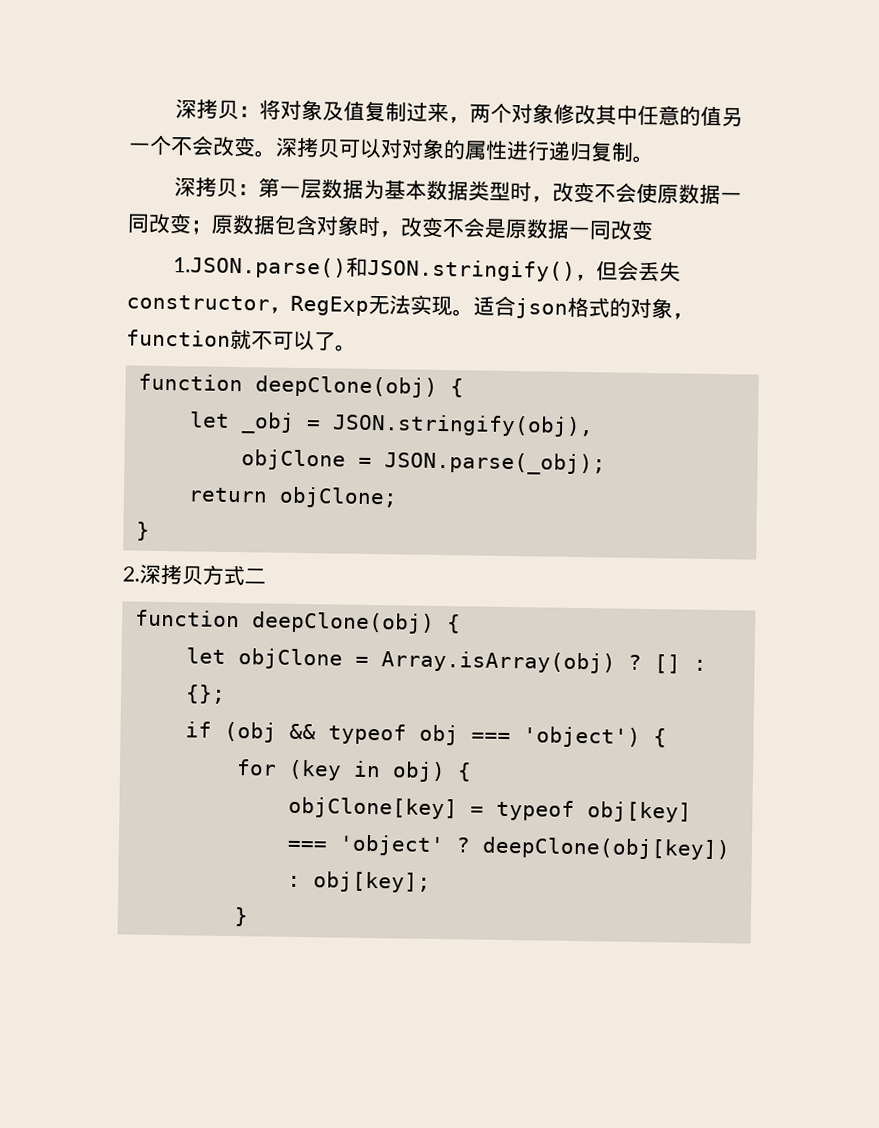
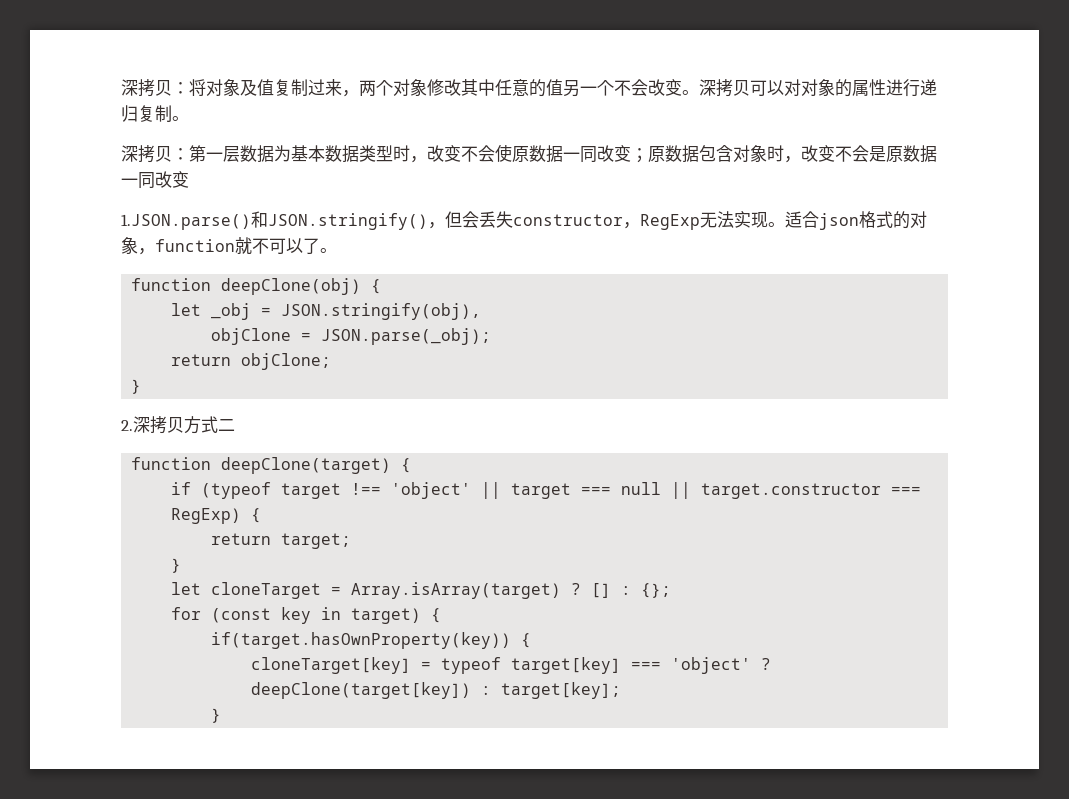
[251,611,461,634] [185,647,707,674] [184,684,226,704] [184,721,667,748] [235,759,472,783] [287,796,458,820] deepClone(obj) { // let objClone = Array.isArray(obj) ? [] : {}; // if (obj && typeof obj === 'object') { // for (key in obj) { // objClone[key] -> [221,457,412,474] [171,482,922,499] [171,508,262,524] [211,533,352,549] [171,558,182,573] [171,582,672,599] [171,607,442,624] [211,632,532,649] [251,657,412,674] deepClone(target) { // if (typeof target !== 'object' || target === null || target.constructor === RegExp) { // return target; // } // let cloneTarget = Array.isArray(target) ? [] : {}; // for (const key in target) { // if(target.hasOwnProperty(key)) { // cloneTarget[key]
[586,801,692,823] obj[key] -> [511,657,622,674] target[key]
[481,836,731,861] [286,871,431,893] deepClone(obj[key]) : obj[key]; -> [251,682,622,699] deepClone(target[key]) : target[key];

